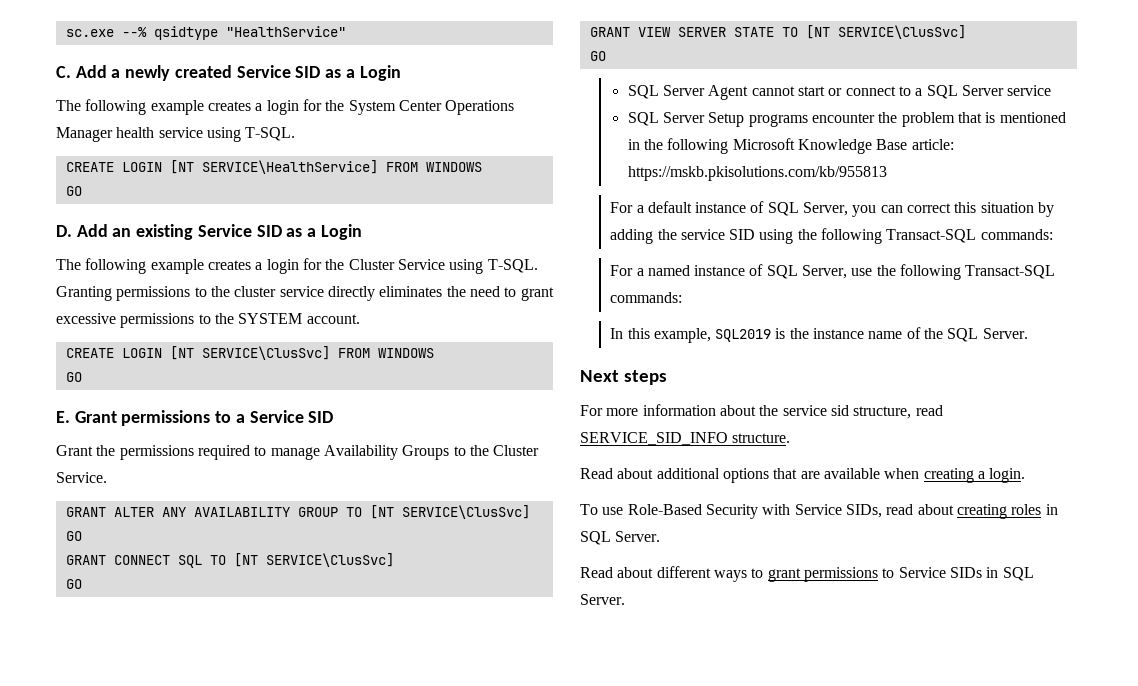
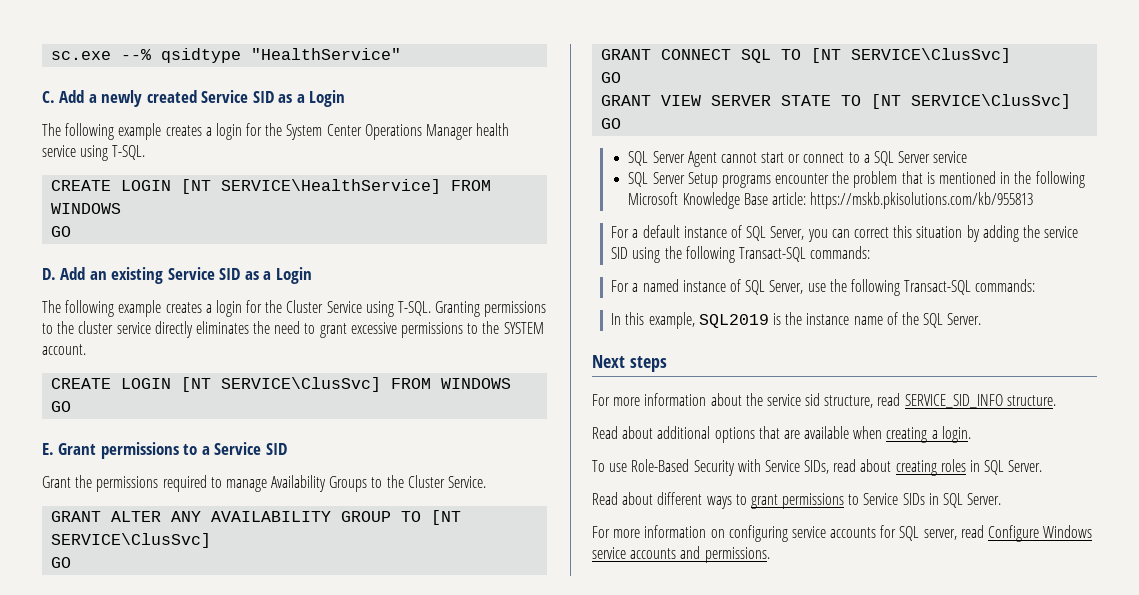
(625, 599) none -> [592,525,1093,542] [592,546,770,563] // For more information on configuring service accounts for SQL server, read Configure Windows service accounts and permissions.

